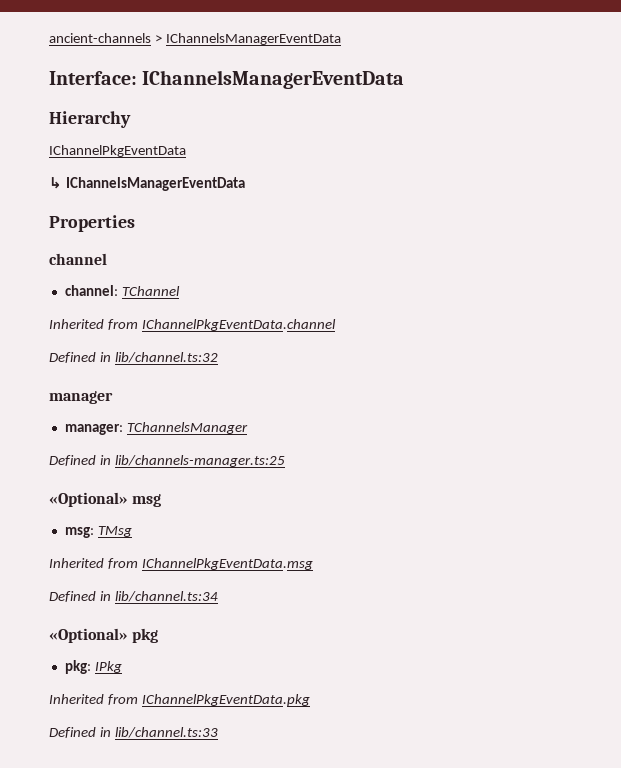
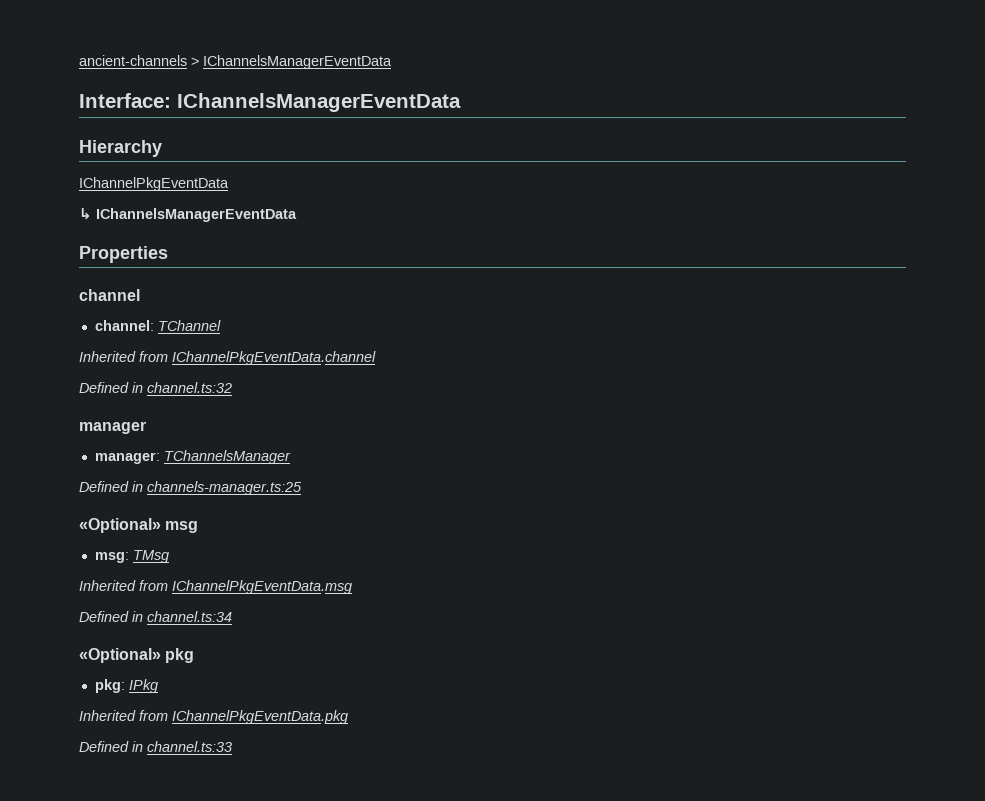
[114,352,218,363] lib/channel.ts:32 -> [147,382,232,393] channel.ts:32
[114,455,285,467] lib/channels-manager.ts:25 -> [147,481,302,495] channels-manager.ts:25
[114,591,218,602] lib/channel.ts:34 -> [147,611,232,622] channel.ts:34
[114,727,218,738] lib/channel.ts:33 -> [147,741,232,752] channel.ts:33

